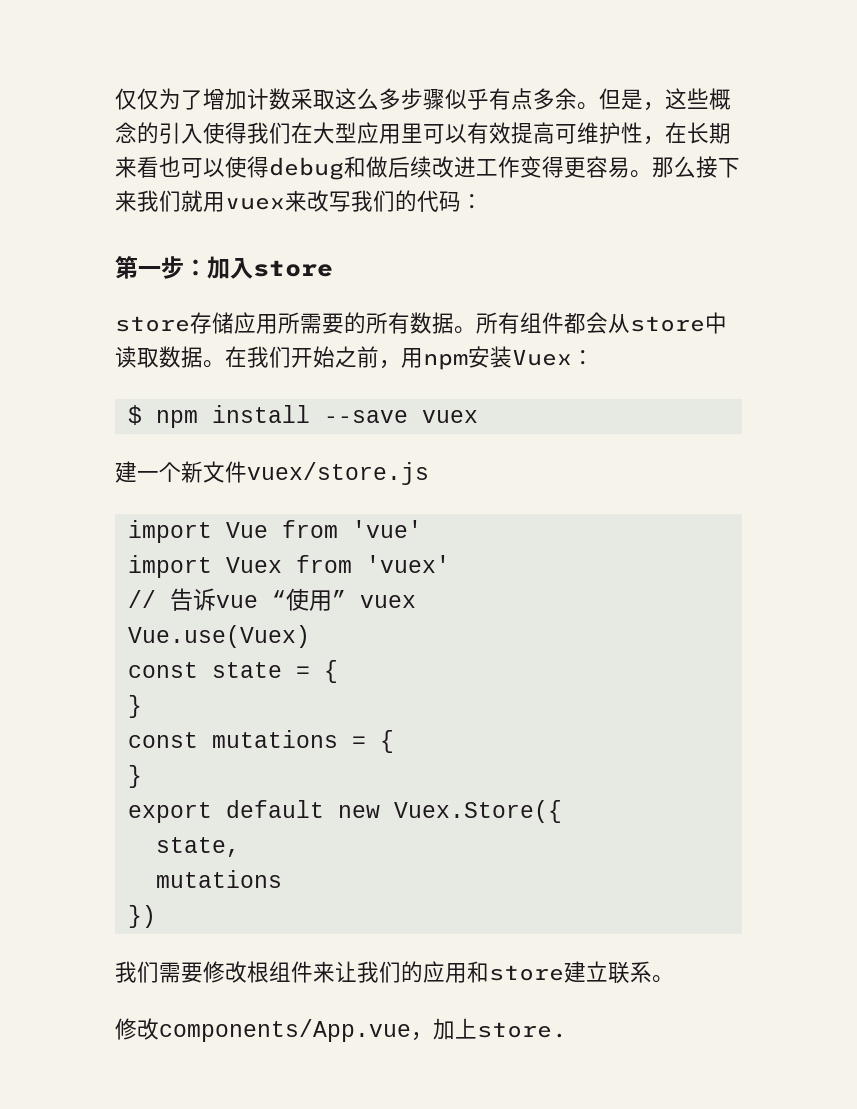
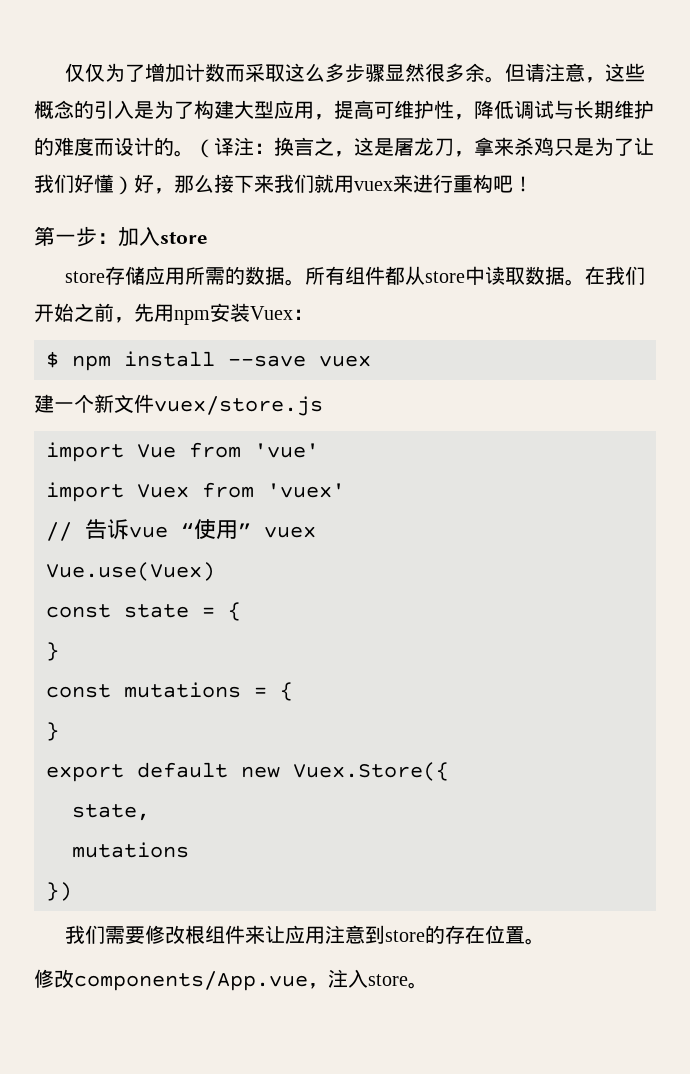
(291, 99) none -> [225,64,246,82] 而
[445,88,533,110] 似乎有点 -> [385,63,446,82] 显然很
[621,89,643,110] 是 -> [525,63,586,82] 请注意
[203,122,731,145] [115,156,652,180] 使得我们在大型应用里可以有效提高可维护性，在长期来看也可以使得debug和做后续改进工作变得更容易。 -> [134,100,654,120] [34,137,654,158] [34,174,174,195] 是为了构建大型应用，提高可维护性，降低调试与长期维护的难度而设计的。（译注：换言之，这是屠龙刀，拿来杀鸡只是为了让我们好懂）好，
[307,190,483,212] 改写我们的代码： -> [413,174,533,193] 进行重构吧！
[322,312,410,334] 要的所有 -> [225,266,246,285] 的
[586,312,608,334] 会 -> (406, 275) none
(401, 364) none -> [134,303,154,322] 先
[357,961,652,984] 我们的应用和store建立联系 -> [285,925,526,944] 应用注意到store的存在位置
[433,1018,567,1040] 加上store. -> [328,969,428,989] 注入store。

